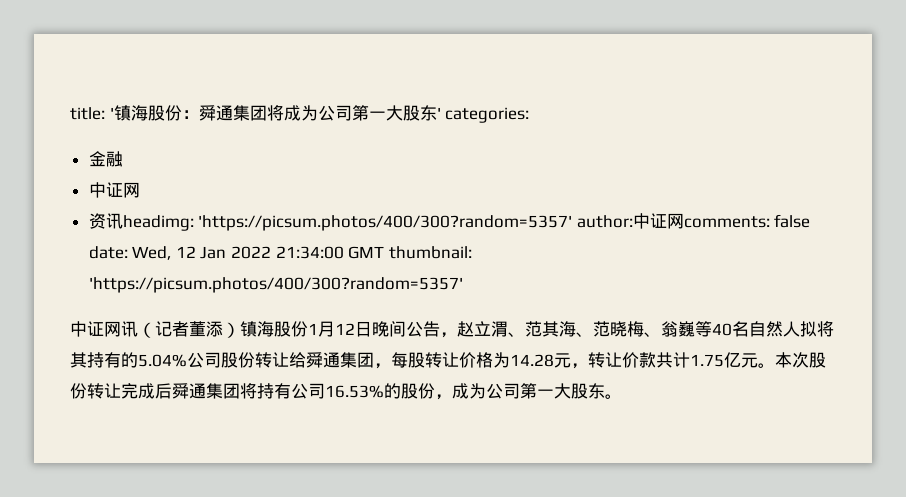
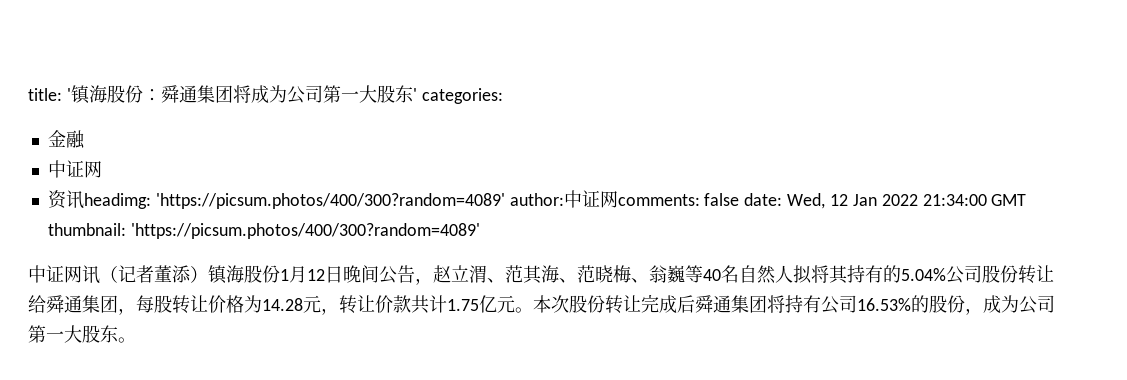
[198,215,573,231] 'https://picsum.photos/400/300?random=5357' -> [155,193,505,209] 'https://picsum.photos/400/300?random=4089'
[88,277,463,293] 'https://picsum.photos/400/300?random=5357' -> [130,223,480,239] 'https://picsum.photos/400/300?random=4089'

